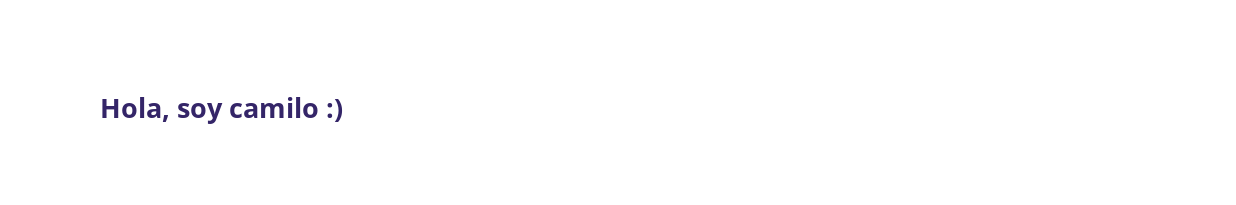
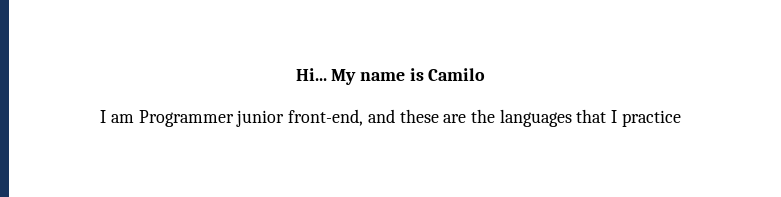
[100,97,344,124] Hola, soy camilo :) -> [295,68,486,85] [100,109,681,127] Hi... My name is Camilo // I am Programmer junior front-end, and these are the languages that I practice

